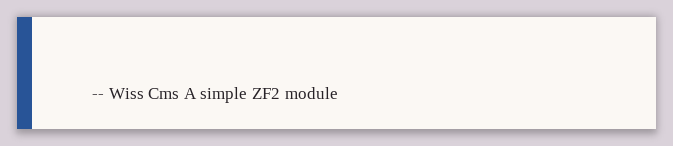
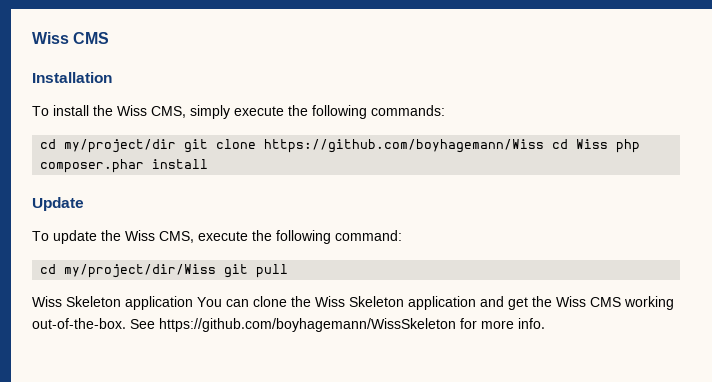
[92,87,338,103] -- Wiss Cms A simple ZF2 module -> [32,32,110,44] [32,72,112,83] [32,105,445,119] [40,139,641,153] [40,159,209,173] [32,197,84,211] [32,230,402,244] [40,264,289,278] [32,296,674,310] [32,318,545,332] Wiss CMS // Installation // To install the Wiss CMS, simply execute the following commands: // cd my/project/dir git clone https://github.com/boyhagemann/Wiss cd Wiss php composer.phar install // Update // To update the Wiss CMS, execute the following command: // cd my/project/dir/Wiss git pull // Wiss Skeleton application You can clone the Wiss Skeleton application and get the Wiss CMS working out-of-the-box. See https://github.com/boyhagemann/WissSkeleton for more info.

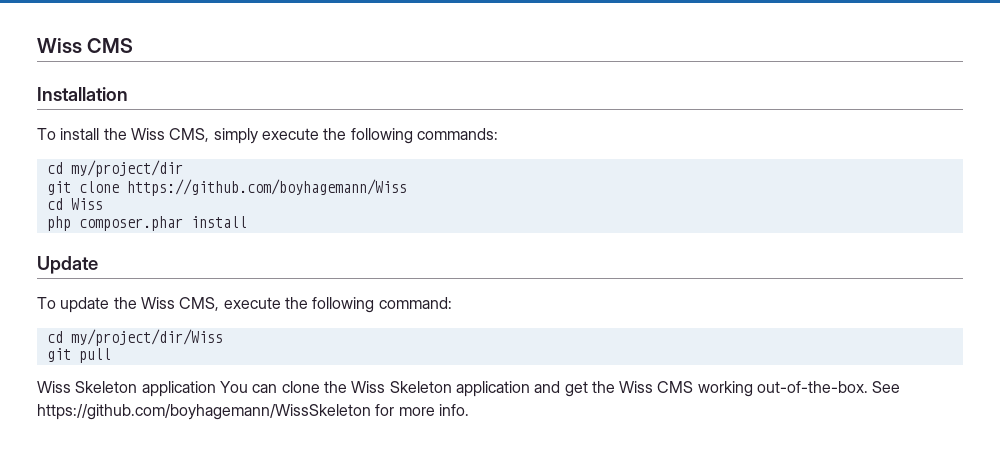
(177, 146) none -> (183, 168) //
(545, 146) none -> (407, 187) //
(609, 144) none -> (103, 204) //
(217, 271) none -> (223, 337) //

